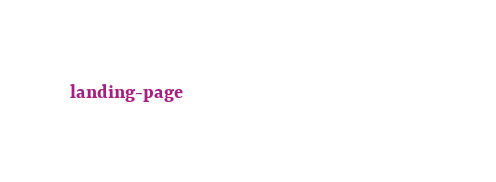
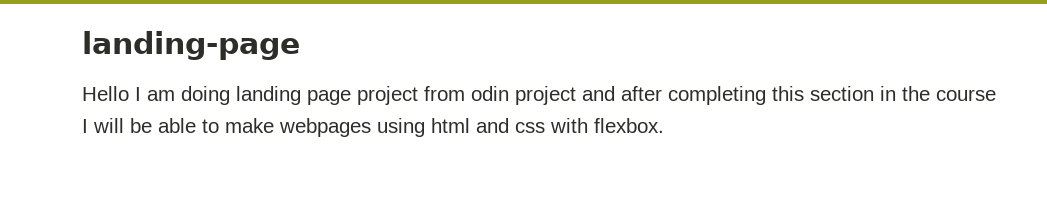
(183, 93) none -> [82,86,996,105] [82,118,664,137] // Hello I am doing landing page project from odin project and after completing this section in the course I will be able to make webpages using html and css with flexbox.

